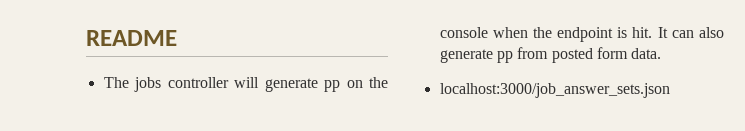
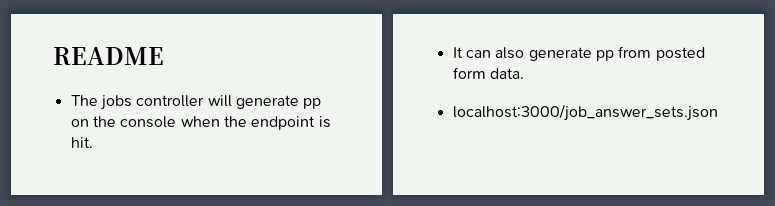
(653, 32) none -> (93, 142) //

